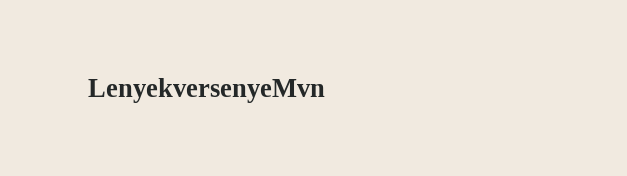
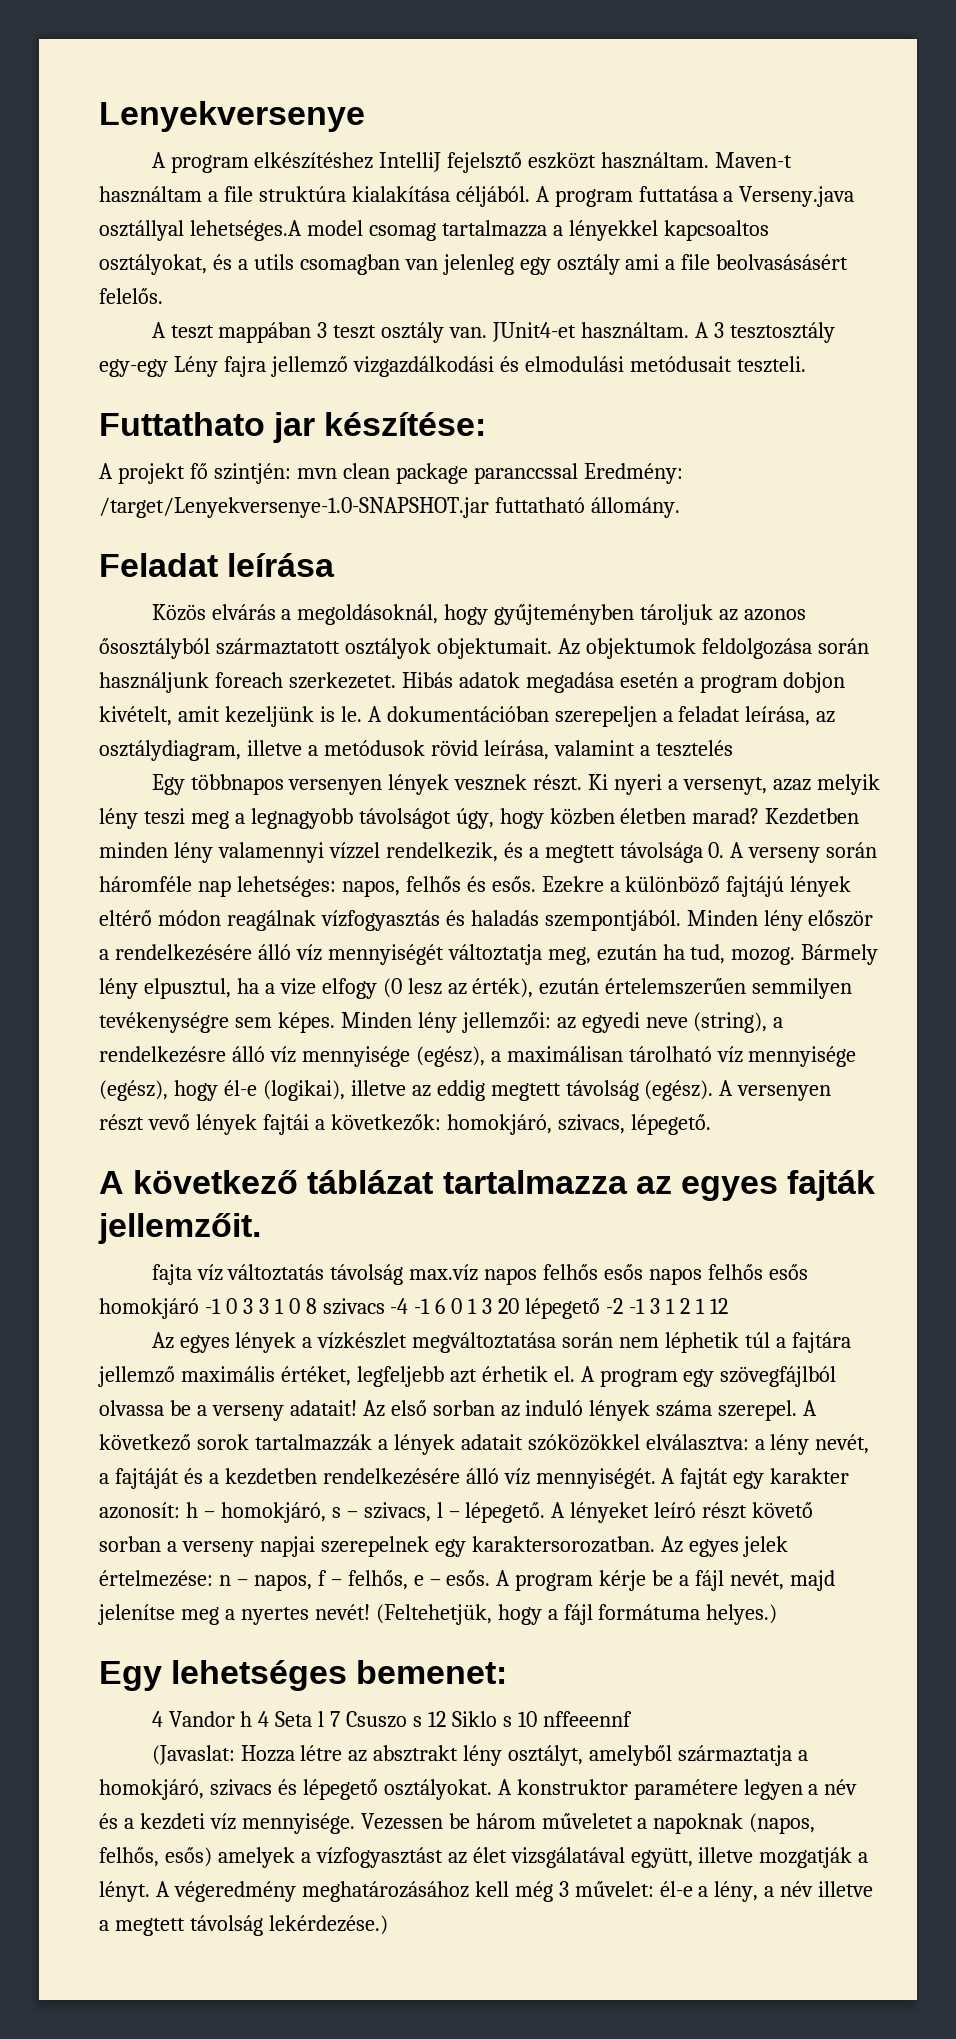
[88,78,325,103] LenyekversenyeMvn -> [99,101,365,132] [151,152,793,173] [99,186,855,207] [99,220,769,241] [99,254,849,275] [99,288,163,304] [151,322,835,343] [99,356,806,377] [99,412,487,443] [99,463,683,484] [99,497,680,518] [99,553,336,577] [151,604,807,625] [99,638,869,659] [99,672,846,693] [99,706,836,727] [99,740,733,761] [151,774,880,795] [99,808,860,829] [99,842,878,863] [99,876,852,897] [99,910,874,931] [99,944,879,965] [99,978,853,999] [99,1012,784,1033] [99,1046,857,1067] [99,1080,832,1101] [99,1114,711,1135] [99,1170,876,1201] [98,1213,261,1244] [151,1264,808,1285] [99,1298,728,1319] [151,1332,851,1353] [98,1366,837,1387] [99,1400,818,1421] [99,1434,870,1455] [99,1468,850,1489] [99,1502,814,1523] [99,1536,789,1557] [99,1570,835,1591] [98,1604,778,1625] [99,1660,508,1691] [151,1711,632,1728] [151,1745,809,1766] [99,1779,858,1800] [99,1813,816,1834] [99,1847,869,1868] [99,1881,874,1902] [99,1915,388,1936] Lenyekversenye // A program elkészítéshez IntelliJ fejelsztő eszközt használtam. Maven-t használtam a file struktúra kialakítása céljából. A program futtatása a Verseny.java osztállyal lehetséges.A model csomag tartalmazza a lényekkel kapcsoaltos osztályokat, és a utils csomagban van jelenleg egy osztály ami a file beolvasásásért felelős. // A teszt mappában 3 teszt osztály van. JUnit4-et használtam. A 3 tesztosztály egy-egy Lény fajra jellemző vizgazdálkodási és elmodulási metódusait teszteli. // Futtathato jar készítése: // A projekt fő szintjén: mvn clean package paranccssal Eredmény: /target/Lenyekversenye-1.0-SNAPSHOT.jar futtatható állomány. // Feladat leírása // Közös elvárás a megoldásoknál, hogy gyűjteményben tároljuk az azonos ősosztályból származtatott osztályok objektumait. Az objektumok feldolgozása során használjunk foreach szerkezetet. Hibás adatok megadása esetén a program dobjon kivételt, amit kezeljünk is le. A dokumentációban szerepeljen a feladat leírása, az osztálydiagram, illetve a metódusok rövid leírása, valamint a tesztelés // Egy többnapos versenyen lények vesznek részt. Ki nyeri a versenyt, azaz melyik lény teszi meg a legnagyobb távolságot úgy, hogy közben életben marad? Kezdetben minden lény valamennyi vízzel rendelkezik, és a megtett távolsága 0. A verseny során háromféle nap lehetséges: napos, felhős és esős. Ezekre a különböző fajtájú lények eltérő módon reagálnak vízfogyasztás és haladás szempontjából. Minden lény először a rendelkezésére álló víz mennyiségét változtatja meg, ezután ha tud, mozog. Bármely lény elpusztul, ha a vize elfogy (0 lesz az érték), ezután értelemszerűen semmilyen tevékenységre sem képes. Minden lény jellemzői: az egyedi neve (string), a rendelkezésre álló víz mennyisége (egész), a maximálisan tárolható víz mennyisége (egész), hogy él-e (logikai), illetve az eddig megtett távolság (egész). A versenyen részt vevő lények fajtái a következők: homokjáró, szivacs, lépegető. // A következő táblázat tartalmazza az egyes fajták jellemzőit. // fajta víz változtatás távolság max.víz napos felhős esős napos felhős esős homokjáró -1 0 3 3 1 0 8 szivacs -4 -1 6 0 1 3 20 lépegető -2 -1 3 1 2 1 12 // Az egyes lények a vízkészlet megváltoztatása során nem léphetik túl a fajtára jellemző maximális értéket, legfeljebb azt érhetik el. A program egy szövegfájlból olvassa be a verseny adatait! Az első sorban az induló lények száma szerepel. A következő sorok tartalmazzák a lények adatait szóközökkel elválasztva: a lény nevét, a fajtáját és a kezdetben rendelkezésére álló víz mennyiségét. A fajtát egy karakter azonosít: h – homokjáró, s – szivacs, l – lépegető. A lényeket leíró részt követő sorban a verseny napjai szerepelnek egy karaktersorozatban. Az egyes jelek értelmezése: n – napos, f – felhős, e – esős. A program kérje be a fájl nevét, majd jelenítse meg a nyertes nevét! (Feltehetjük, hogy a fájl formátuma helyes.) // Egy lehetséges bemenet: // 4 Vandor h 4 Seta l 7 Csuszo s 12 Siklo s 10 nffeeennf // (Javaslat: Hozza létre az absztrakt lény osztályt, amelyből származtatja a homokjáró, szivacs és lépegető osztályokat. A konstruktor paramétere legyen a név és a kezdeti víz mennyisége. Vezessen be három műveletet a napoknak (napos, felhős, esős) amelyek a vízfogyasztást az élet vizsgálatával együtt, illetve mozgatják a lényt. A végeredmény meghatározásához kell még 3 művelet: él-e a lény, a név illetve a megtett távolság lekérdezése.)

